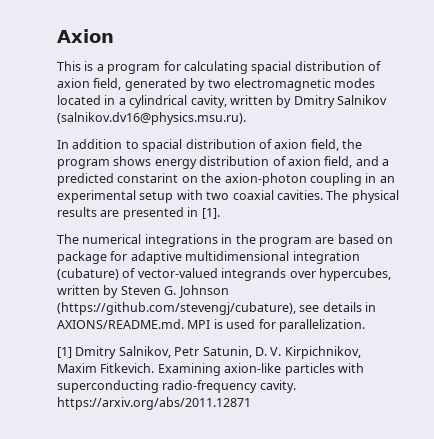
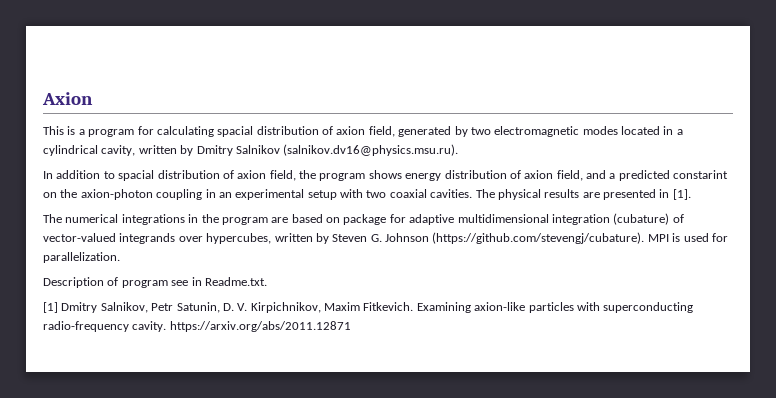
[57,302,377,315] [57,319,184,329] (https://github.com/stevengj/cubature), see details in AXIONS/README.md. -> [432,232,645,244] (https://github.com/stevengj/cubature).
(365, 325) none -> [43,277,267,288] // Description of program see in Readme.txt.

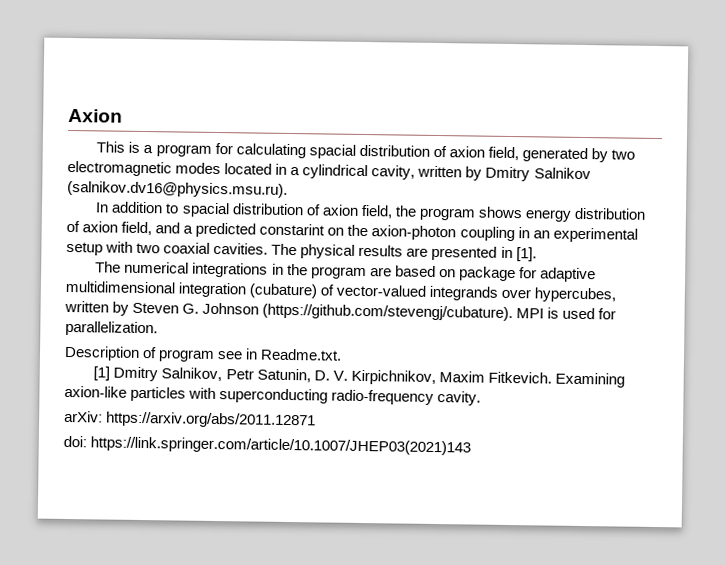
(167, 326) none -> [64,410,103,423] // arXiv:
(351, 326) none -> [63,435,472,456] // doi: https://link.springer.com/article/10.1007/JHEP03(2021)143

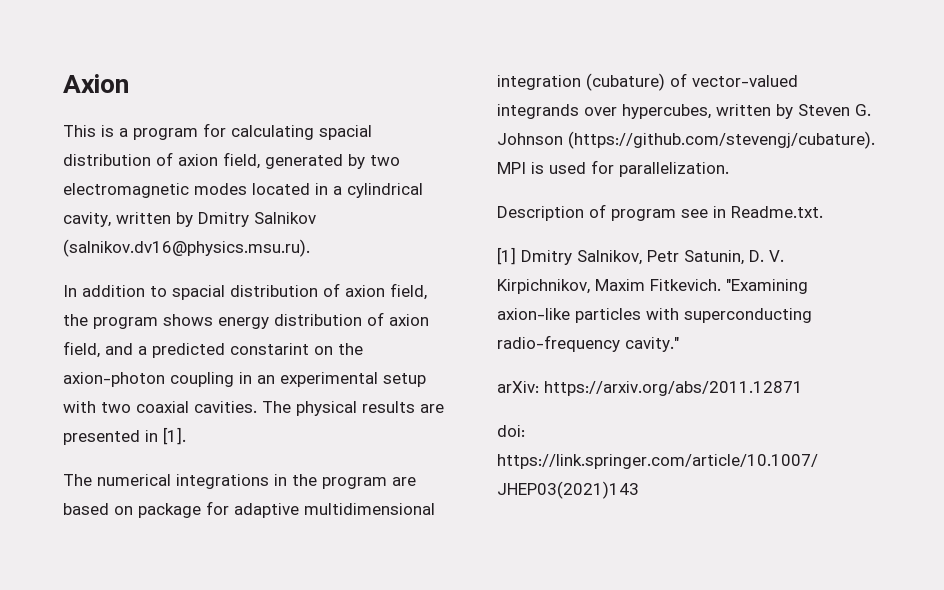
[554,372,625,388] Examining -> [726,279,808,294] "Examining
[437,391,482,406] cavity. -> [625,337,679,352] cavity."

